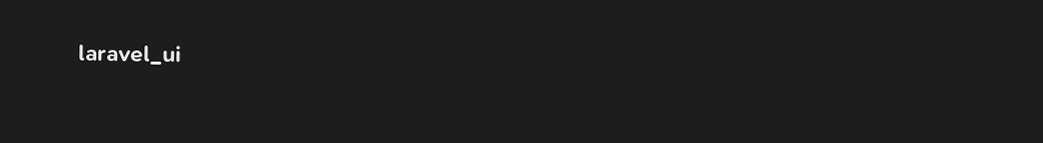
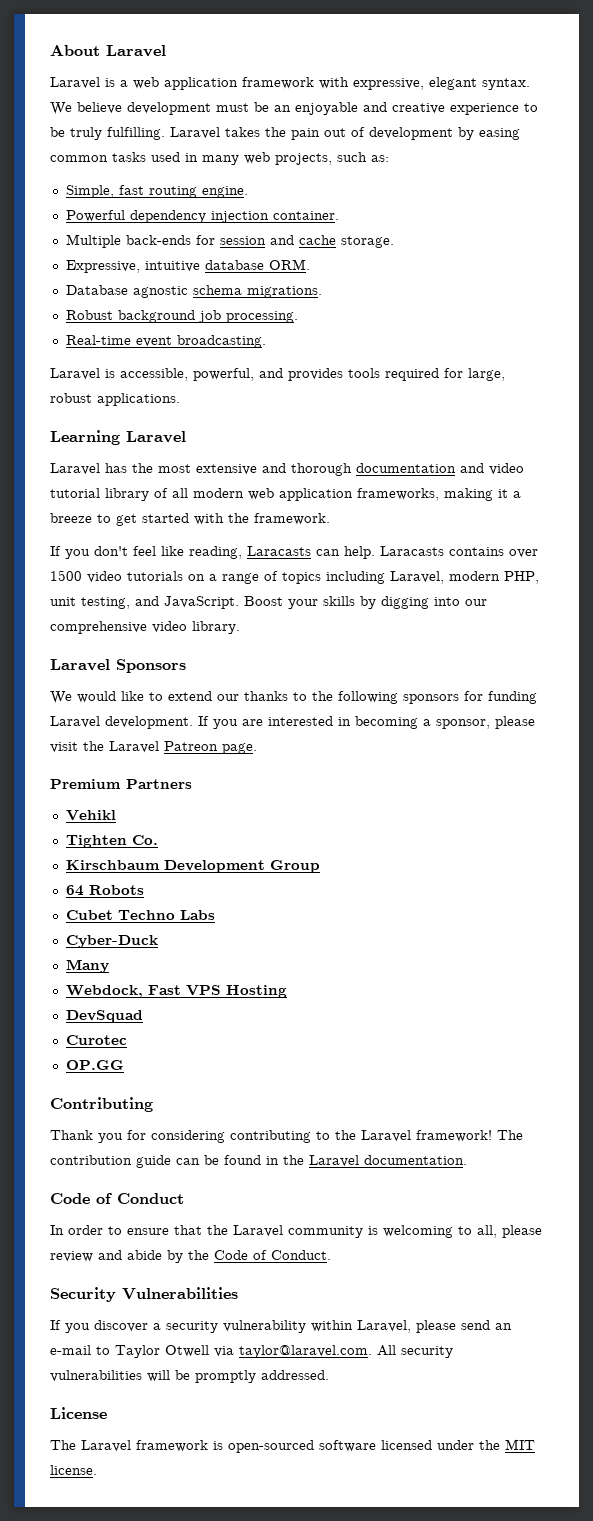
[78,44,182,66] laravel_ui -> [50,45,166,57] [50,77,530,90] [50,102,538,115] [50,127,520,140] [50,152,389,165] [65,185,248,198] [65,210,339,223] [65,234,394,248] [65,259,310,273] [65,285,322,298] [65,310,298,323] [65,335,266,348] [50,368,505,381] [50,393,180,406] [50,430,186,445] [50,463,524,476] [50,488,521,501] [50,513,330,526] [50,546,538,559] [50,570,539,584] [50,596,487,609] [50,621,240,634] [50,659,186,673] [50,691,537,704] [50,716,535,729] [50,741,257,754] [50,779,192,789] [65,810,116,821] [65,835,158,848] [65,860,320,873] [65,885,144,896] [65,910,215,920] [65,935,158,948] [65,959,109,973] [65,985,287,998] [65,1010,143,1023] [65,1035,127,1045] [65,1060,124,1070] [50,1097,153,1112] [50,1130,523,1143] [50,1155,467,1168] [50,1193,184,1204] [50,1225,542,1238] [50,1250,331,1263] [50,1287,238,1302] [50,1320,512,1333] [50,1345,453,1358] [50,1370,329,1383] [50,1407,107,1419] [50,1439,535,1453] [50,1465,97,1475] About Laravel // Laravel is a web application framework with expressive, elegant syntax. We believe development must be an enjoyable and creative experience to be truly fulfilling. Laravel takes the pain out of development by easing common tasks used in many web projects, such as: // Simple, fast routing engine. // Powerful dependency injection container. // Multiple back-ends for session and cache storage. // Expressive, intuitive database ORM. // Database agnostic schema migrations. // Robust background job processing. // Real-time event broadcasting. // Laravel is accessible, powerful, and provides tools required for large, robust applications. // Learning Laravel // Laravel has the most extensive and thorough documentation and video tutorial library of all modern web application frameworks, making it a breeze to get started with the framework. // If you don't feel like reading, Laracasts can help. Laracasts contains over 1500 video tutorials on a range of topics including Laravel, modern PHP, unit testing, and JavaScript. Boost your skills by digging into our comprehensive video library. // Laravel Sponsors // We would like to extend our thanks to the following sponsors for funding Laravel development. If you are interested in becoming a sponsor, please visit the Laravel Patreon page. // Premium Partners // Vehikl // Tighten Co. // Kirschbaum Development Group // 64 Robots // Cubet Techno Labs // Cyber-Duck // Many // Webdock, Fast VPS Hosting // DevSquad // Curotec // OP.GG // Contributing // Thank you for considering contributing to the Laravel framework! The contribution guide can be found in the Laravel documentation. // Code of Conduct // In order to ensure that the Laravel community is welcoming to all, please review and abide by the Code of Conduct. // Security Vulnerabilities // If you discover a security vulnerability within Laravel, please send an e-mail to Taylor Otwell via taylor@laravel.com. All security vulnerabilities will be promptly addressed. // License // The Laravel framework is open-sourced software licensed under the MIT license.

